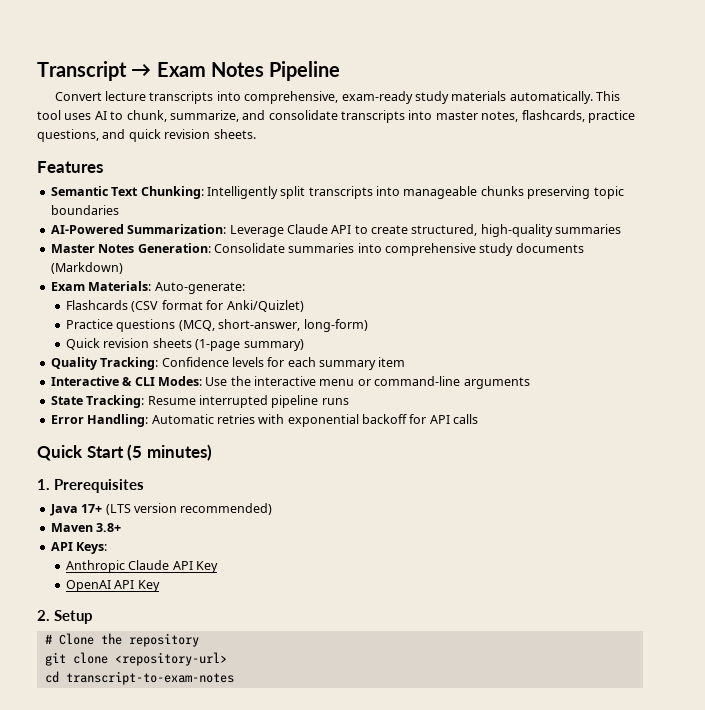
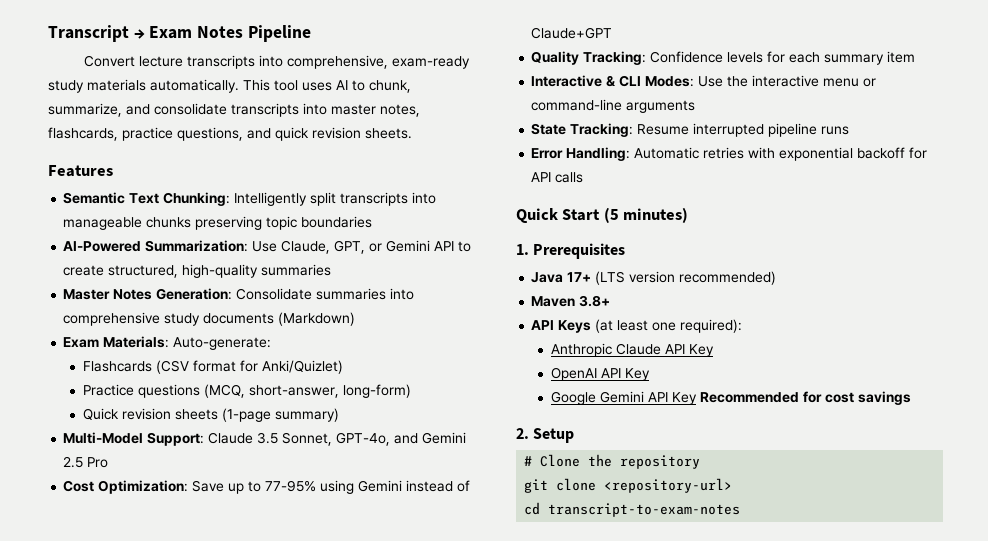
[229,224,328,237] Leverage Claude -> [252,240,431,254] Use Claude, GPT, or Gemini
(304, 345) none -> [63,432,467,446] [63,456,109,468] [63,480,471,494] [531,27,613,39] // Multi-Model Support: Claude 3.5 Sonnet, GPT-4o, and Gemini 2.5 Pro // Cost Optimization: Save up to 77-95% using Gemini instead of Claude+GPT
[76,542,108,554] Keys: -> [558,319,743,333] Keys (at least one required):
(160, 586) none -> [550,391,911,405] // Google Gemini API Key Recommended for cost savings

